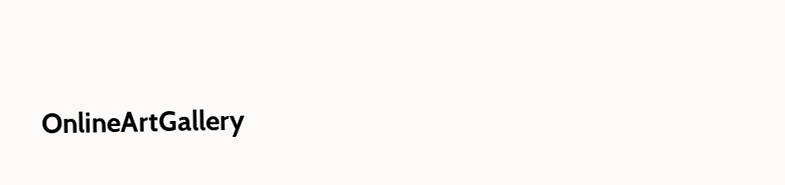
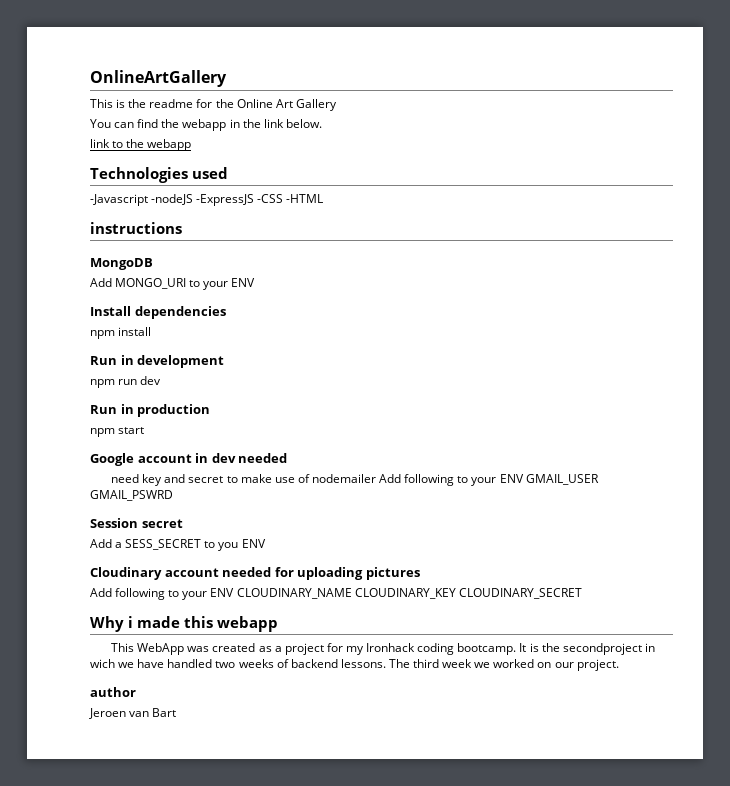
(245, 124) none -> [90,99,337,111] [90,119,322,131] [90,139,192,151] [90,167,228,183] [90,194,324,206] [90,222,182,234] [90,258,153,270] [90,278,256,290] [90,306,226,319] [90,327,152,339] [90,355,225,368] [90,376,162,388] [90,404,211,417] [90,427,145,437] [90,453,288,466] [111,474,599,486] [90,490,173,501] [90,518,183,528] [90,539,266,551] [90,567,420,580] [90,588,582,600] [90,616,278,632] [111,643,655,655] [90,659,619,671] [90,687,136,697] [89,708,177,719] // This is the readme for the Online Art Gallery // You can find the webapp in the link below. // link to the webapp // Technologies used // -Javascript -nodeJS -ExpressJS -CSS -HTML // instructions // MongoDB // Add MONGO_URI to your ENV // Install dependencies // npm install // Run in development // npm run dev // Run in production // npm start // Google account in dev needed // need key and secret to make use of nodemailer Add following to your ENV GMAIL_USER GMAIL_PSWRD // Session secret // Add a SESS_SECRET to you ENV // Cloudinary account needed for uploading pictures // Add following to your ENV CLOUDINARY_NAME CLOUDINARY_KEY CLOUDINARY_SECRET // Why i made this webapp // This WebApp was created as a project for my Ironhack coding bootcamp. It is the secondproject in wich we have handled two weeks of backend lessons. The third week we worked on our project. // author // Jeroen van Bart

